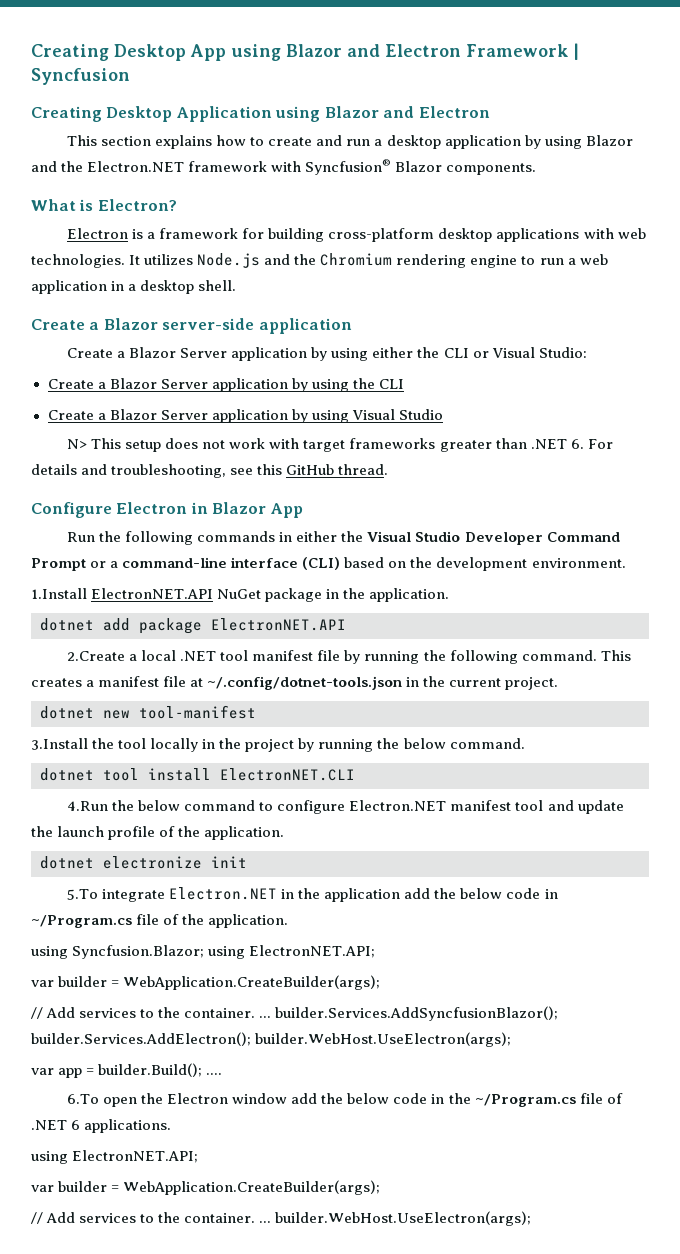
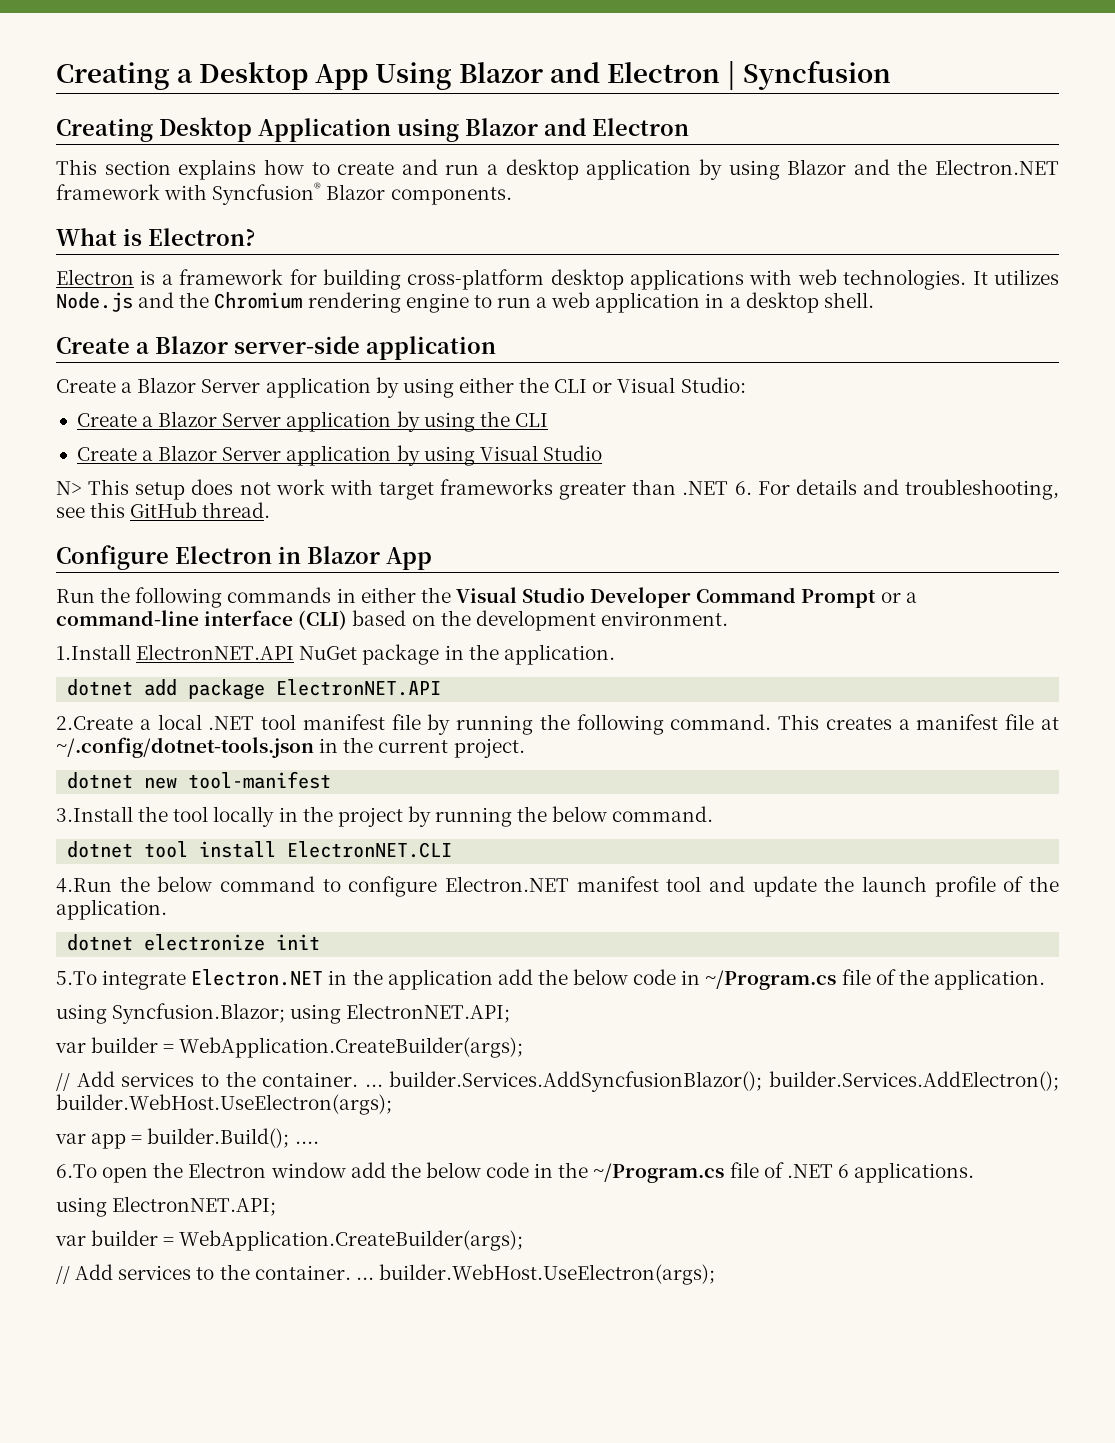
[31,44,109,61] Creating -> [56,62,194,90] Creating a
[231,44,568,61] using Blazor and Electron Framework -> [375,62,721,90] Using Blazor and Electron

